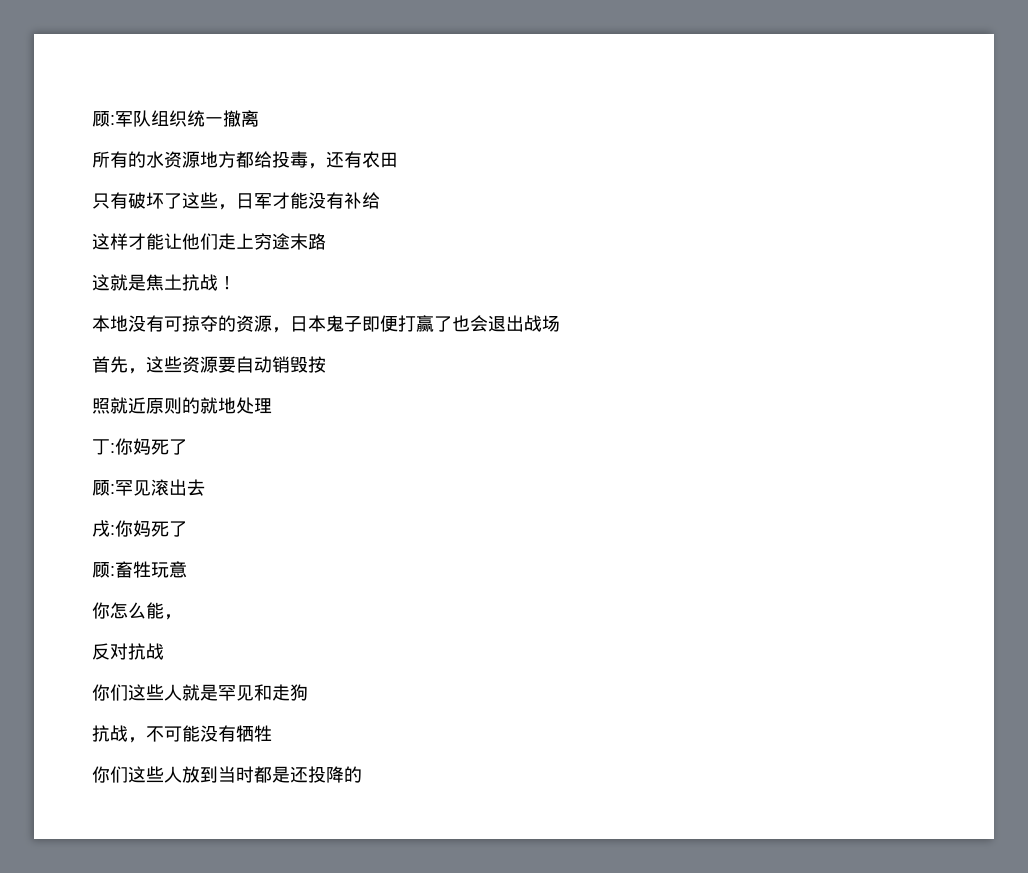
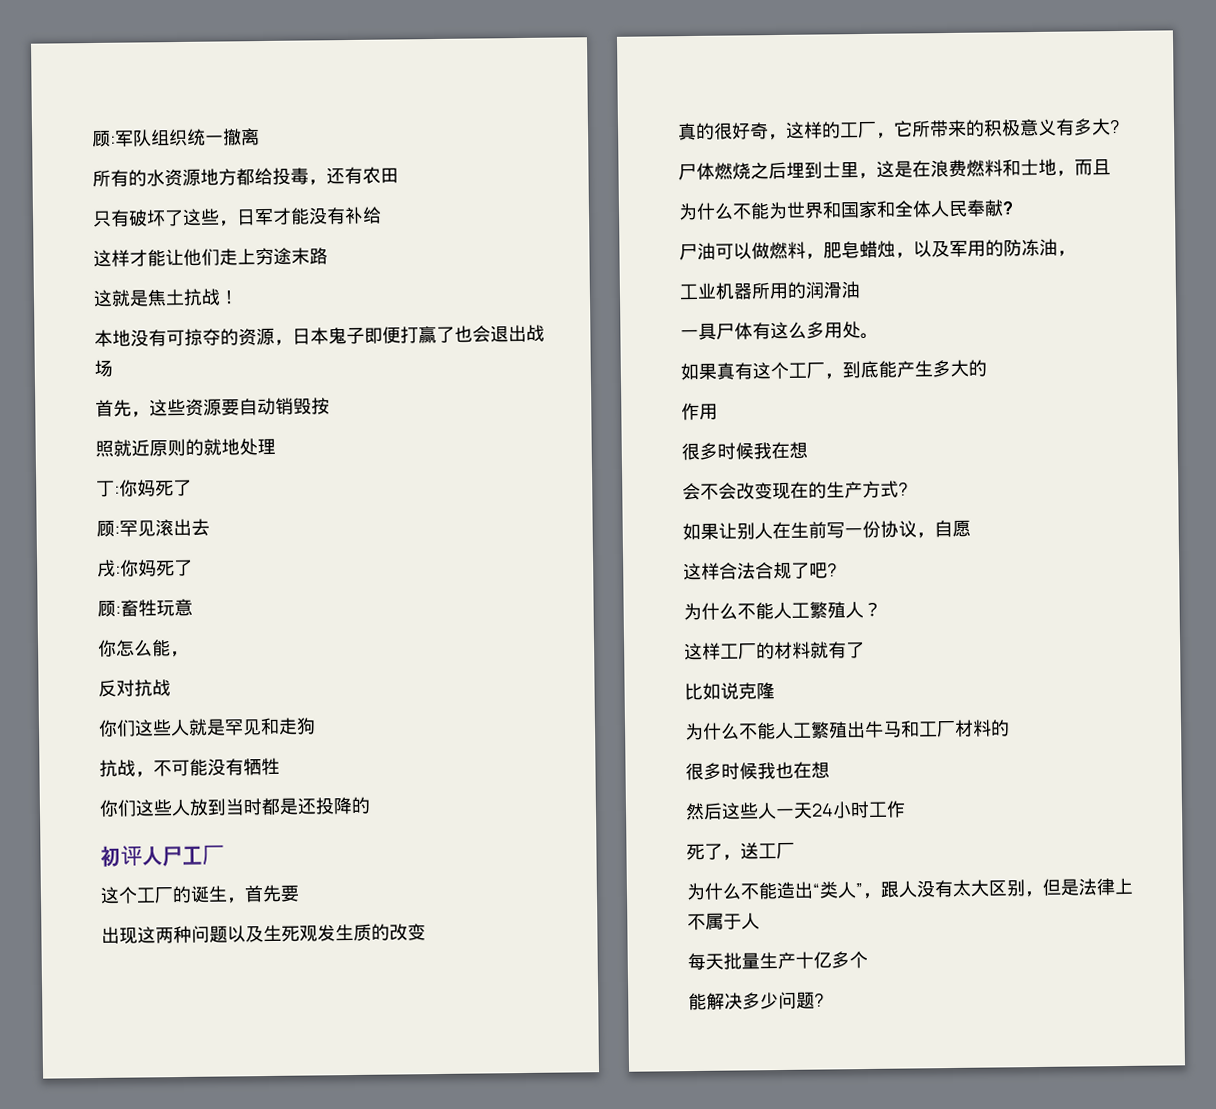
(362, 774) none -> [100,844,225,867] [100,884,300,904] [101,923,426,944] [677,118,1120,141] [678,158,1111,181] [678,199,1014,221] [679,238,1076,261] [679,281,861,301] [680,321,879,340] [680,359,987,381] [681,402,718,421] [681,441,808,461] [682,480,908,501] [682,519,971,541] [683,561,837,581] [683,601,882,621] [684,641,865,661] [684,682,775,701] [684,719,1010,741] [685,761,830,781] [685,800,906,821] [686,842,795,861] [686,877,1134,901] [687,912,760,931] [687,950,868,971] [688,991,824,1011] // 初评人尸工厂 // 这个工厂的诞生，首先要 // 出现这两种问题以及生死观发生质的改变 // 真的很好奇，这样的工厂，它所带来的积极意义有多大? // 尸体燃烧之后埋到士里，这是在浪费燃料和士地，而且 // 为什么不能为世界和国家和全体人民奉献? // 尸油可以做燃料，肥皂蜡烛，以及军用的防冻油， // 工业机器所用的润滑油 // 一具尸体有这么多用处。 // 如果真有这个工厂，到底能产生多大的 // 作用 // 很多时候我在想 // 会不会改变现在的生产方式? // 如果让别人在生前写一份协议，自愿 // 这样合法合规了吧? // 为什么不能人工繁殖人？ // 这样工厂的材料就有了 // 比如说克隆 // 为什么不能人工繁殖出牛马和工厂材料的 // 很多时候我也在想 // 然后这些人一天24小时工作 // 死了，送工厂 // 为什么不能造出“类人”，跟人没有太大区别，但是法律上不属于人 // 每天批量生产十亿多个 // 能解决多少问题?

